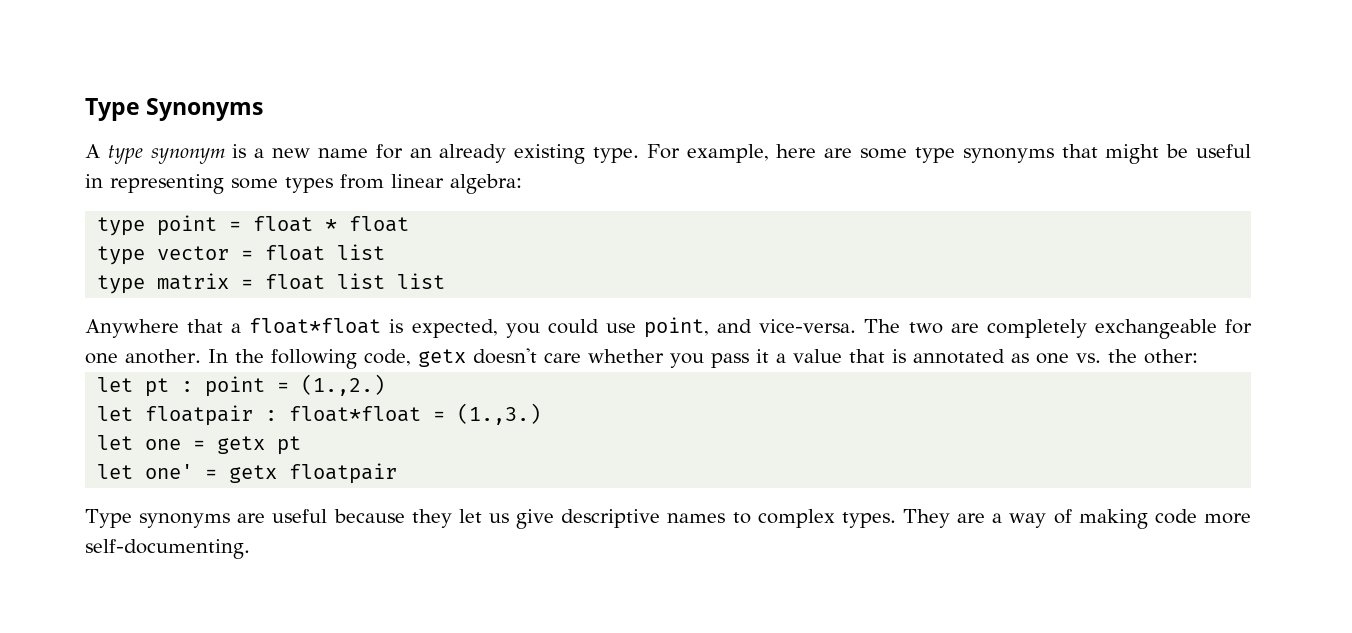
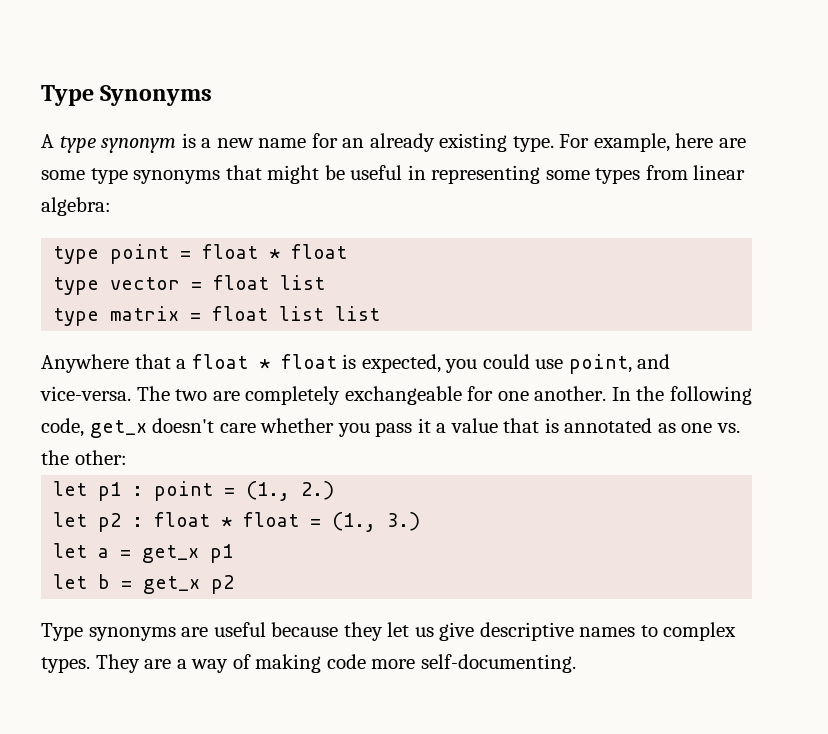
[249,318,382,334] float*float -> [191,354,337,369] float * float
[417,349,466,367] getx -> [89,420,147,438] get_x
[145,378,170,397] pt -> [98,482,122,501] p1
[301,374,386,396] [97,403,542,426] [97,435,302,455] [97,463,398,484] (1.,2.) // let floatpair : float*float = (1.,3.) // let one = getx pt // let one' = getx floatpair -> [246,481,335,501] [53,512,421,532] [53,543,234,563] [53,574,235,594] (1., 2.) // let p2 : float * float = (1., 3.) // let a = get_x p1 // let b = get_x p2

